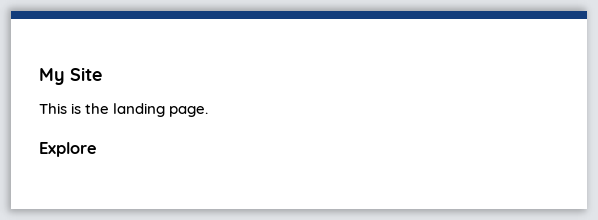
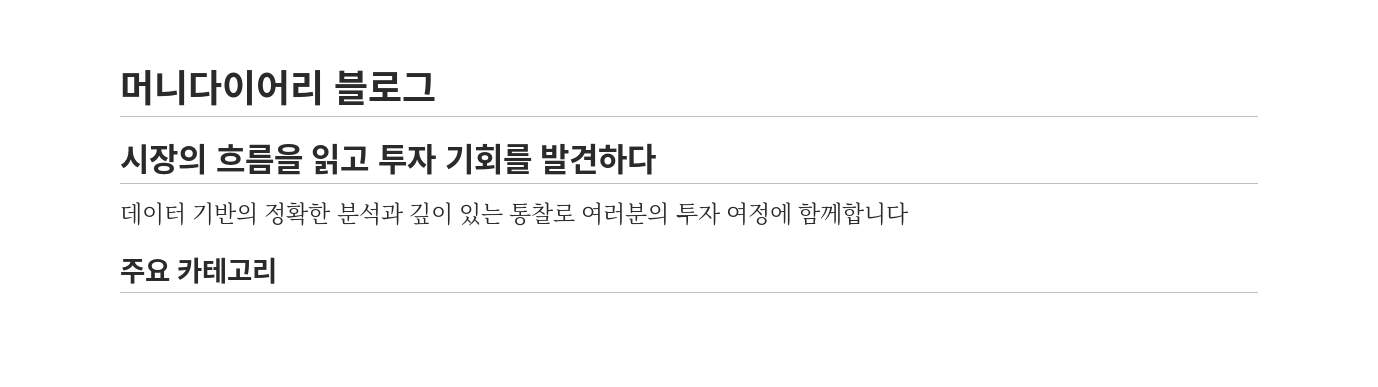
[39,67,102,85] [39,103,209,117] [39,142,97,157] My Site // This is the landing page. // Explore -> [120,69,436,106] [120,143,657,175] [120,202,910,226] [120,257,278,284] 머니다이어리 블로그 // 시장의 흐름을 읽고 투자 기회를 발견하다 // 데이터 기반의 정확한 분석과 깊이 있는 통찰로 여러분의 투자 여정에 함께합니다 // 주요 카테고리

